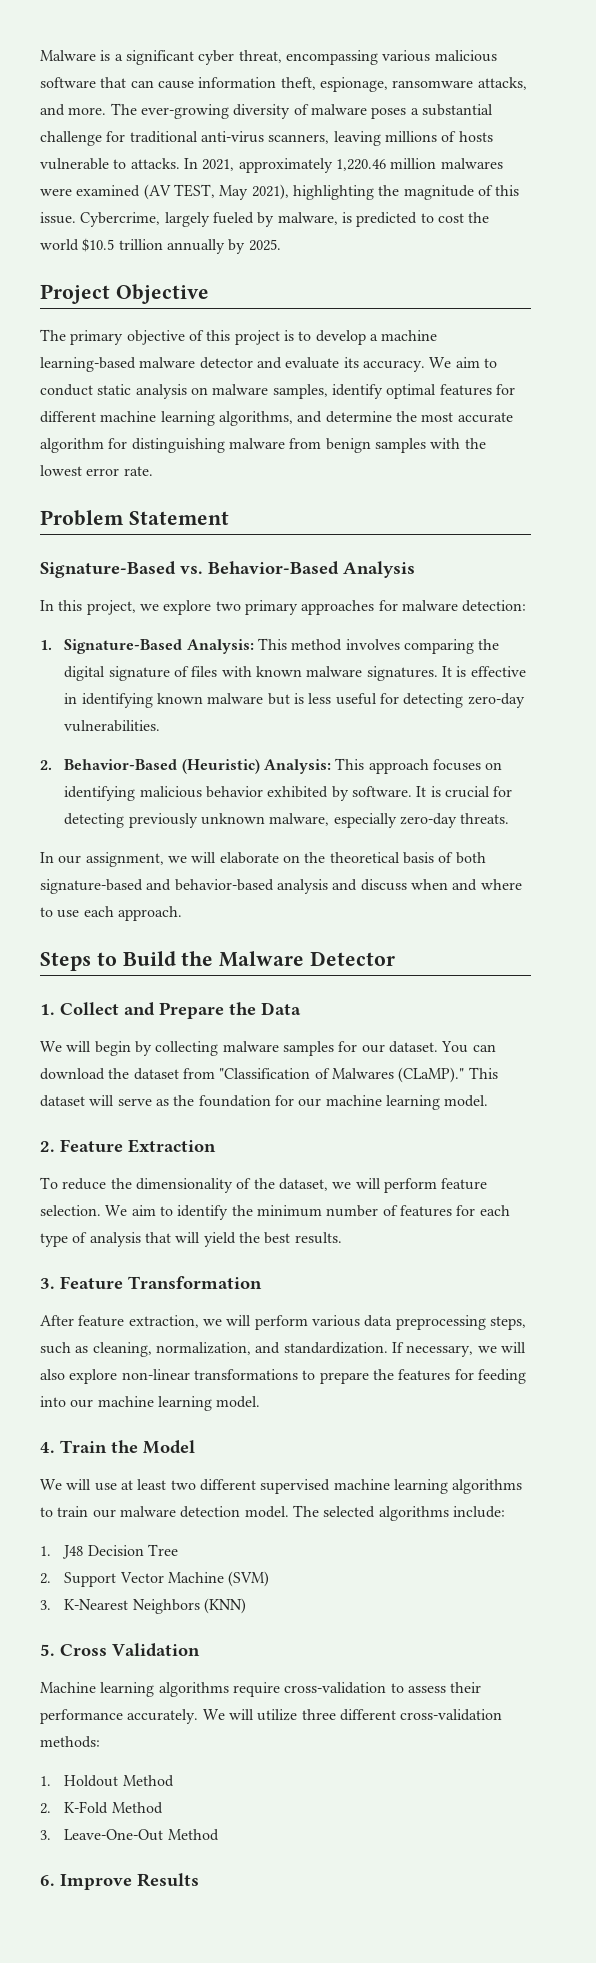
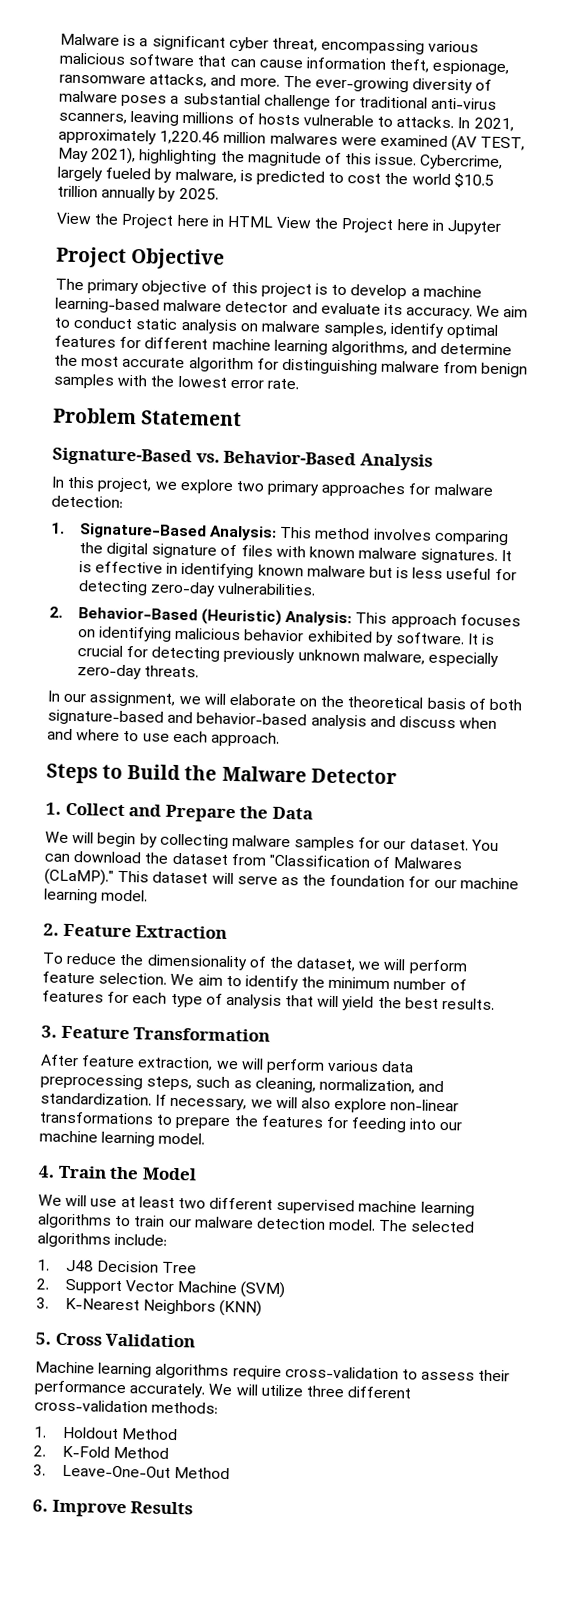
(281, 245) none -> [56,212,502,235] // View the Project here in HTML View the Project here in Jupyter

